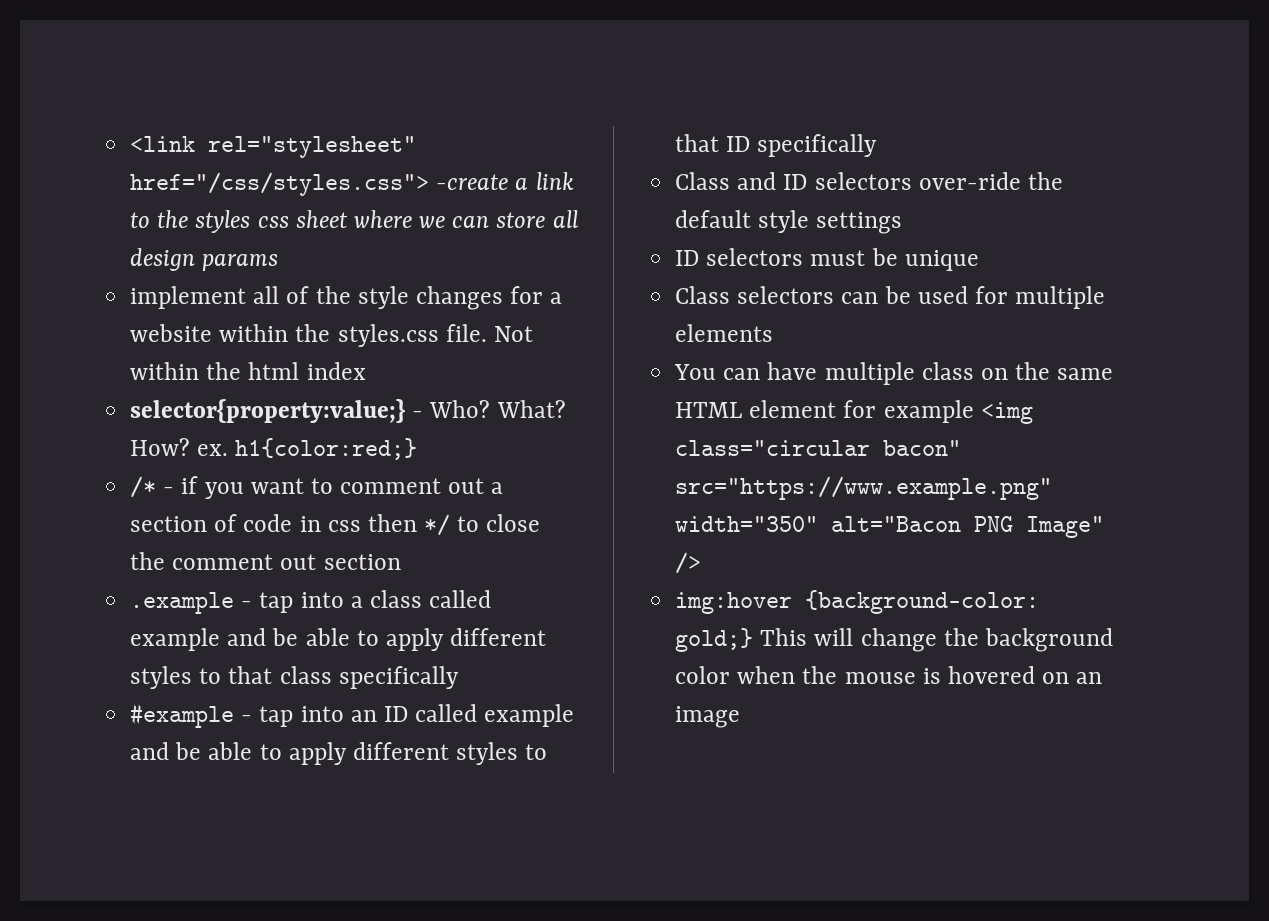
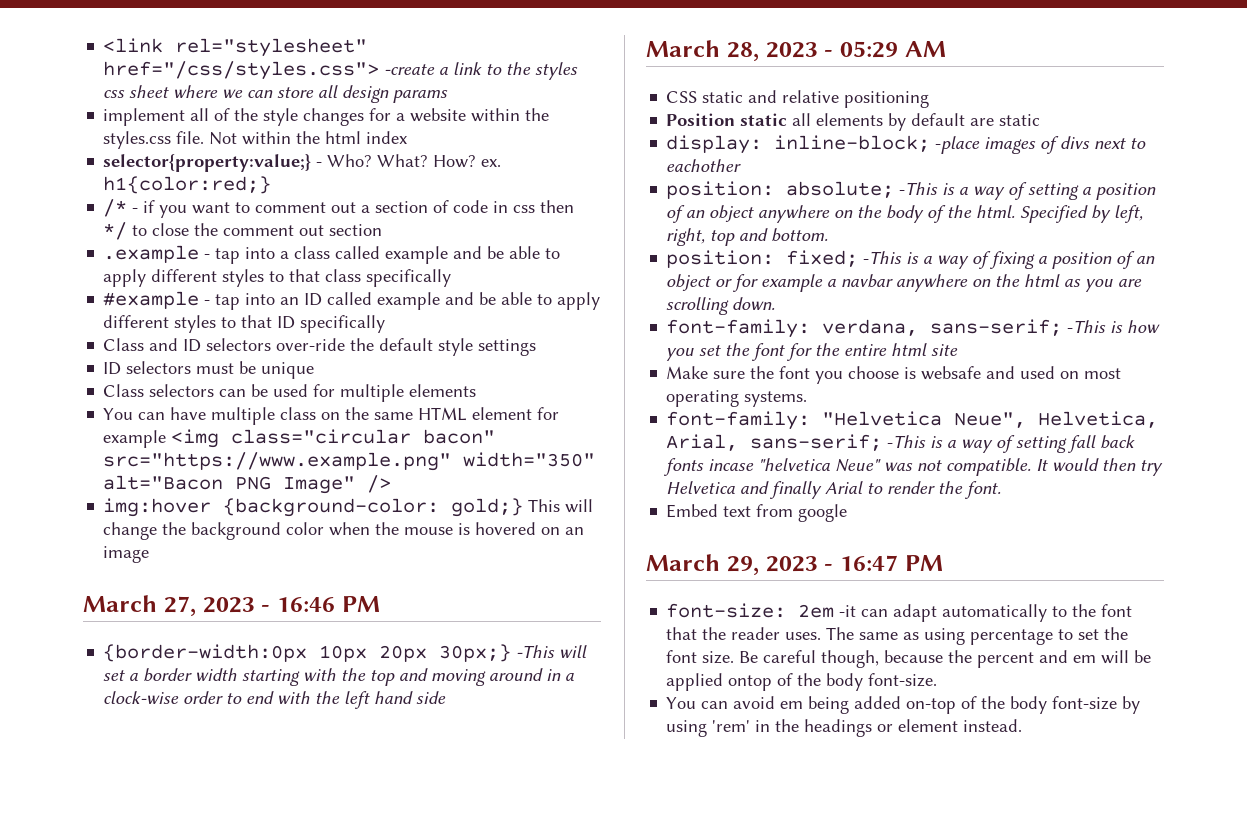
(741, 717) none -> [83,595,380,617] [103,644,588,662] [103,668,575,686] [103,691,447,709] [646,40,946,62] [666,90,930,108] [666,113,1041,131] [666,135,1147,154] [666,159,742,172] [666,181,1157,200] [666,205,1144,223] [666,228,829,246] [666,250,1156,269] [666,274,1143,292] [666,297,776,315] [666,319,1161,338] [666,343,959,361] [666,366,1122,384] [666,390,808,407] [666,411,1159,430] [666,434,1136,453] [663,458,1164,476] [666,481,1002,499] [666,504,848,522] [646,554,943,576] [666,603,1133,622] [666,627,1129,645] [666,650,1152,668] [666,673,938,691] [666,696,1141,714] [666,719,1023,737] // March 27, 2023 - 16:46 PM // {border-width:0px 10px 20px 30px;} -This will set a border width starting with the top and moving around in a clock-wise order to end with the left hand side // March 28, 2023 - 05:29 AM // CSS static and relative positioning // Position static all elements by default are static // display: inline-block; -place images of divs next to eachother // position: absolute; -This is a way of setting a position of an object anywhere on the body of the html. Specified by left, right, top and bottom. // position: fixed; -This is a way of fixing a position of an object or for example a navbar anywhere on the html as you are scrolling down. // font-family: verdana, sans-serif; -This is how you set the font for the entire html site // Make sure the font you choose is websafe and used on most operating systems. // font-family: "Helvetica Neue", Helvetica, Arial, sans-serif; -This is a way of setting fall back fonts incase "helvetica Neue" was not compatible. It would then try Helvetica and finally Arial to render the font. // Embed text from google // March 29, 2023 - 16:47 PM // font-size: 2em -it can adapt automatically to the font that the reader uses. The same as using percentage to set the font size. Be careful though, because the percent and em will be applied ontop of the body font-size. // You can avoid em being added on-top of the body font-size by using 'rem' in the headings or element instead.

